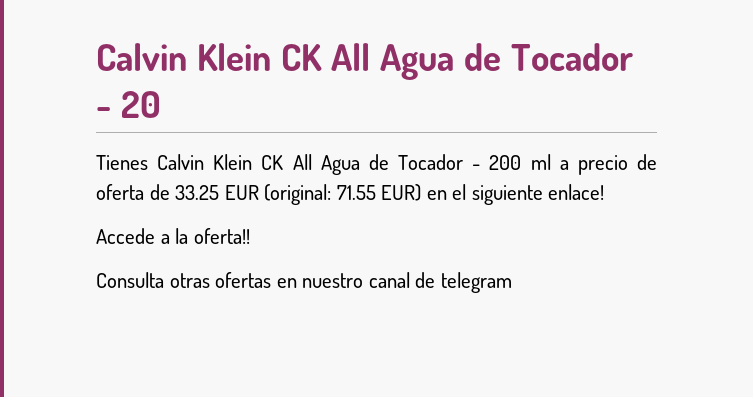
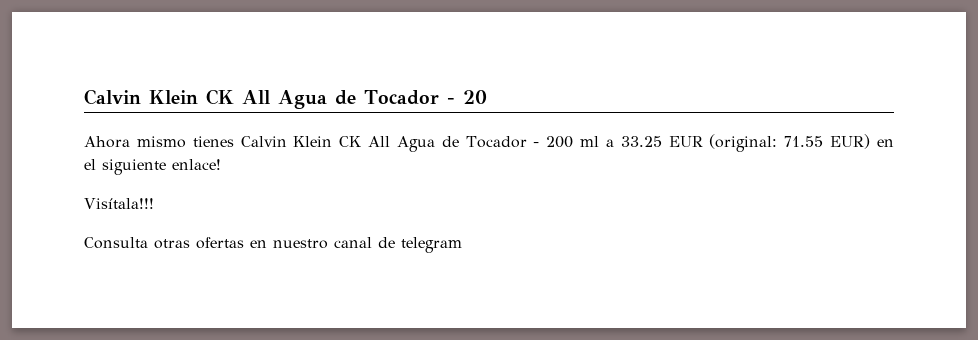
[96,155,148,170] Tienes -> [84,136,234,148] Ahora mismo tienes
[577,154,657,175] [96,184,170,200] precio de oferta de -> (614, 143) none
[96,228,250,244] Accede a la oferta!! -> [84,198,154,209] Visítala!!!

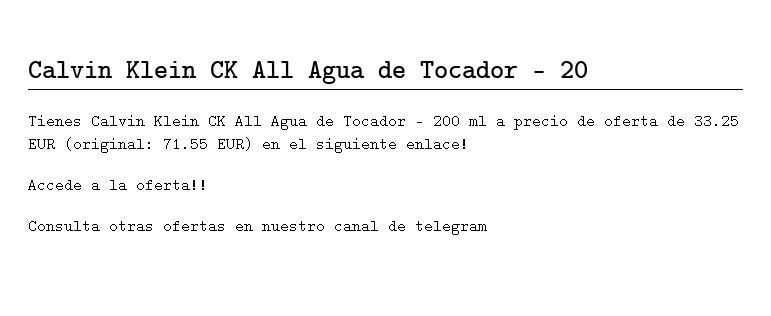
[84,136,234,148] Ahora mismo tienes -> [28,114,82,128] Tienes
(614, 143) none -> [514,114,685,130] precio de oferta de
[84,198,154,209] Visítala!!! -> [28,178,208,192] Accede a la oferta!!

